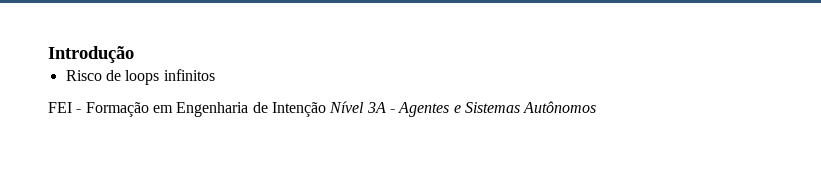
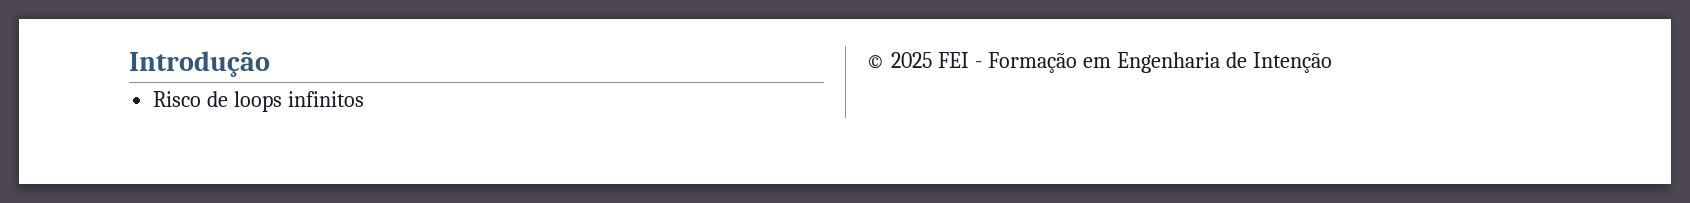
(215, 75) none -> [866,52,932,69] © 2025
[329,101,597,117] Nível 3A - Agentes e Sistemas Autônomos -> (1332, 62) none

